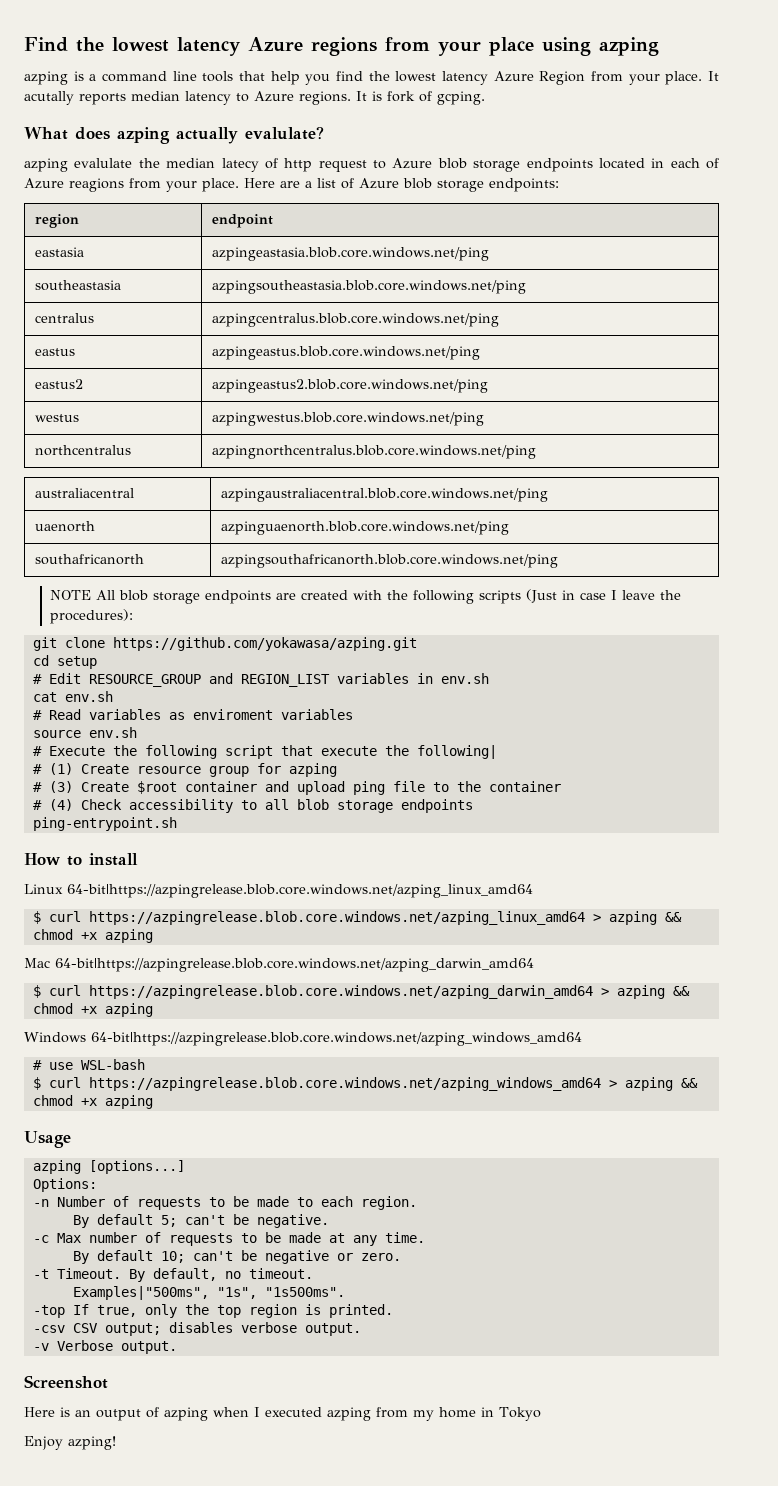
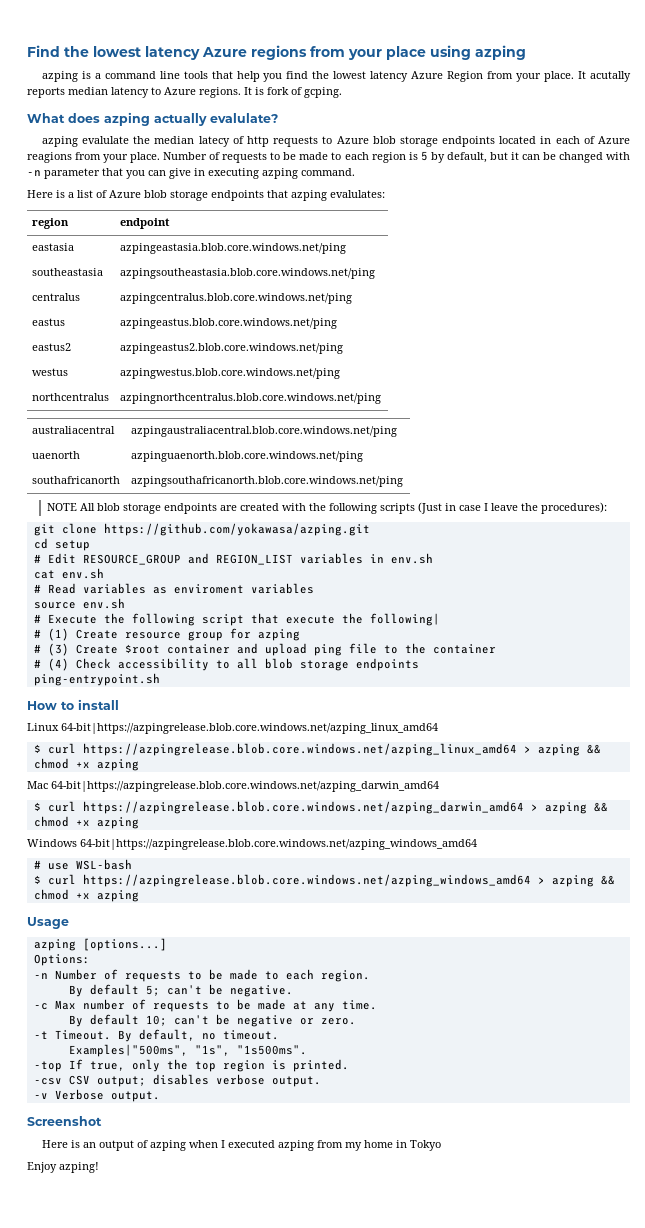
[318,160,367,172] request -> [273,136,319,147] requests
[244,178,300,188] Here are -> [163,151,630,163] [27,168,355,179] [27,190,65,198] Number of requests to be made to each region is 5 by default, but it can be changed with -n parameter that you can give in executing azping command. // Here is
[489,178,559,192] endpoints: -> [211,190,385,201] endpoints that azping evalulates:

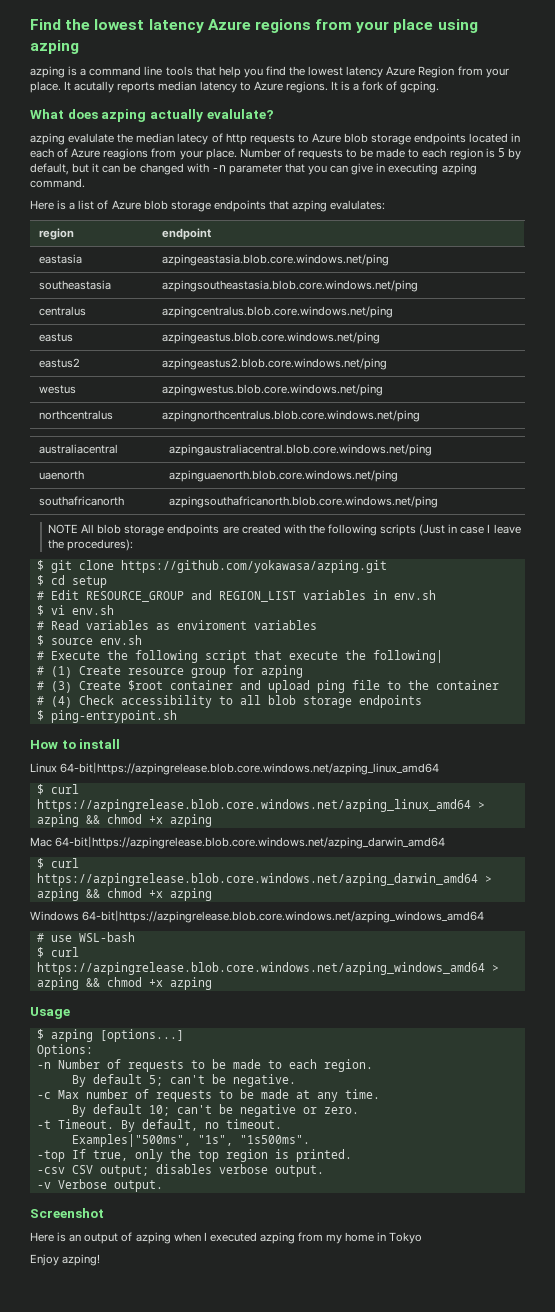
(264, 91) none -> [353,83,360,91] a
(608, 508) none -> [36,560,44,571] $
(370, 529) none -> [36,575,44,586] $
[33,570,55,579] cat -> [36,605,65,616] $ vi
(314, 588) none -> [36,635,44,646] $
(419, 664) none -> [36,710,44,721] $
(69, 923) none -> [36,1029,44,1040] $

